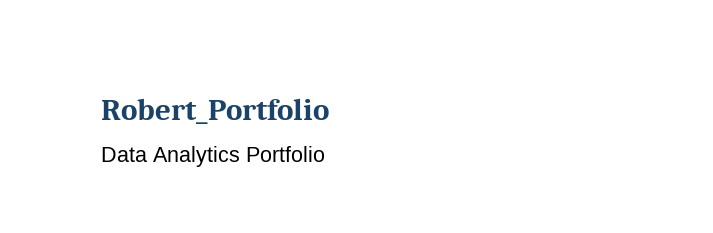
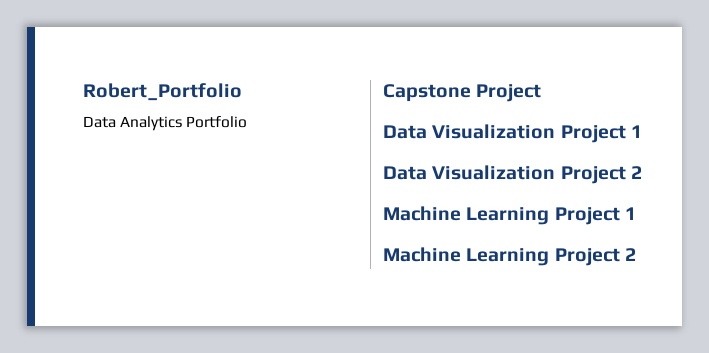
(325, 154) none -> [383,84,542,102] [383,124,642,143] [383,165,642,184] [383,206,636,225] [383,247,636,266] // Capstone Project // Data Visualization Project 1 // Data Visualization Project 2 // Machine Learning Project 1 // Machine Learning Project 2

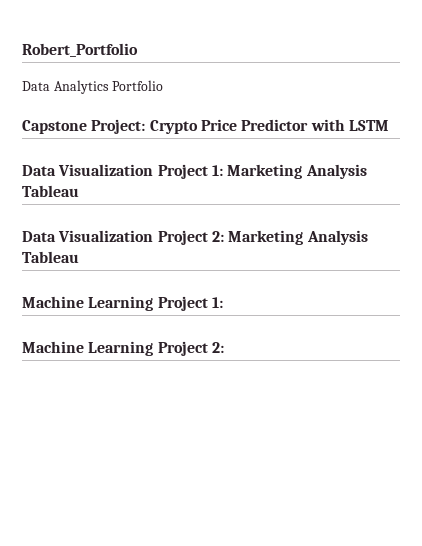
[476,84,542,102] [383,124,642,143] [383,165,642,184] [383,206,636,225] [383,247,636,266] Project // Data Visualization Project 1 // Data Visualization Project 2 // Machine Learning Project 1 // Machine Learning Project 2 -> [91,119,389,134] [22,164,367,179] [22,185,79,197] [22,230,368,245] [22,251,79,263] [22,296,223,311] [22,341,224,356] Project: Crypto Price Predictor with LSTM // Data Visualization Project 1: Marketing Analysis Tableau // Data Visualization Project 2: Marketing Analysis Tableau // Machine Learning Project 1: // Machine Learning Project 2:

